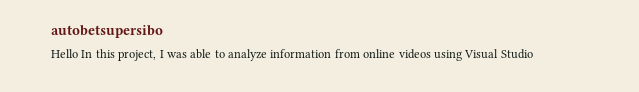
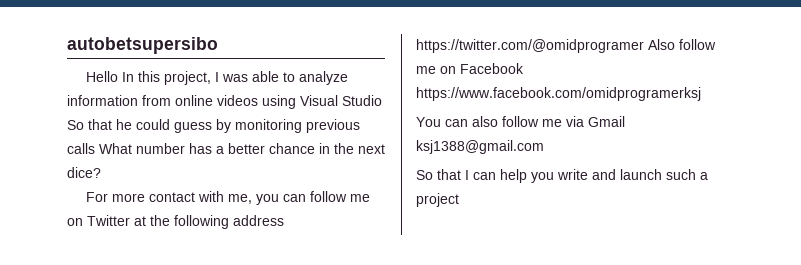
(533, 54) none -> [67,119,360,133] [67,143,385,154] [67,167,101,178] [85,191,370,205] [67,215,284,229] [416,39,716,53] [416,63,524,74] [416,87,701,101] [416,116,625,127] [416,140,544,154] [416,169,708,183] [416,193,459,207] So that he could guess by monitoring previous calls What number has a better chance in the next dice? // For more contact with me, you can follow me on Twitter at the following address https://twitter.com/@omidprogramer Also follow me on Facebook https://www.facebook.com/omidprogramerksj // You can also follow me via Gmail ksj1388@gmail.com // So that I can help you write and launch such a project

